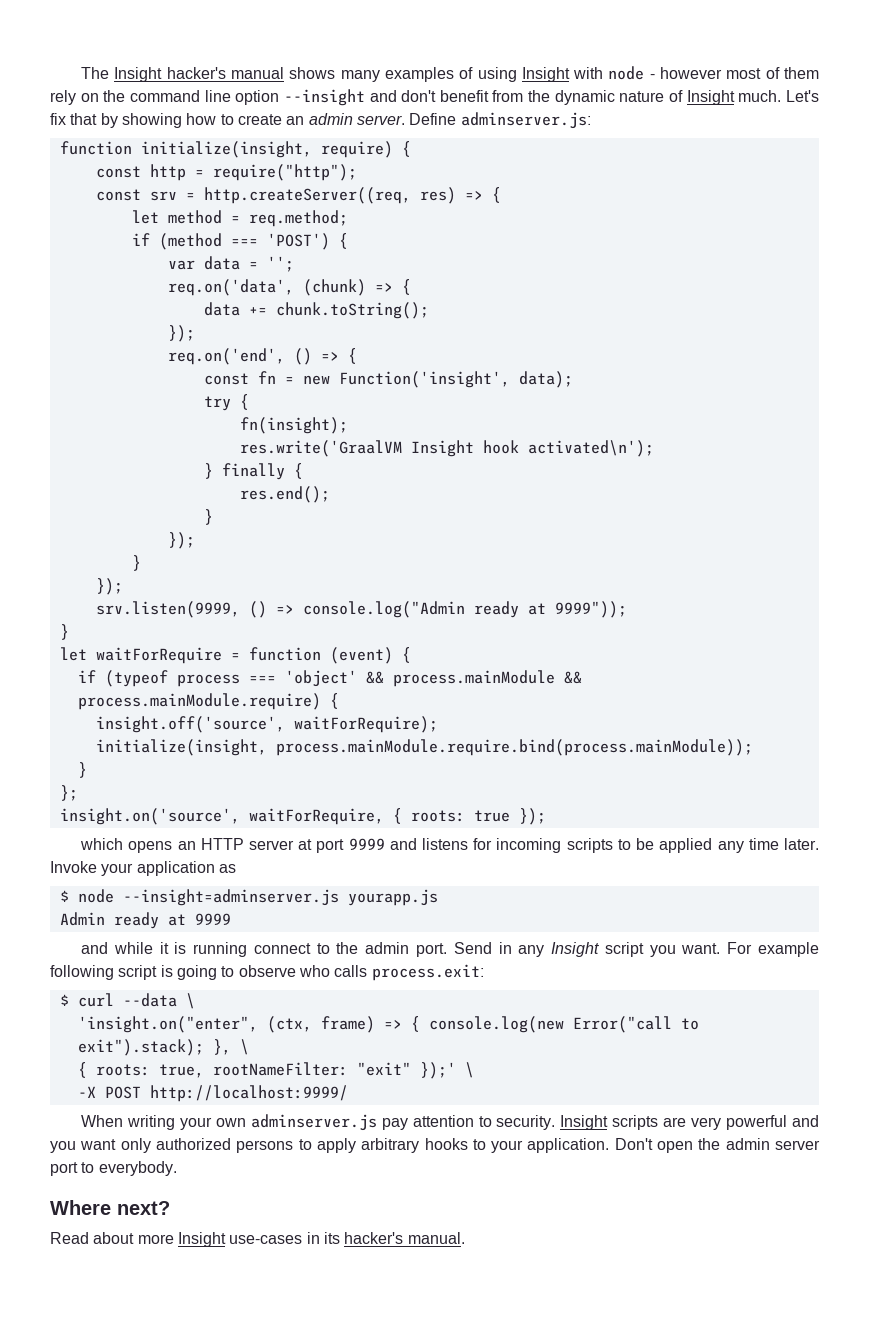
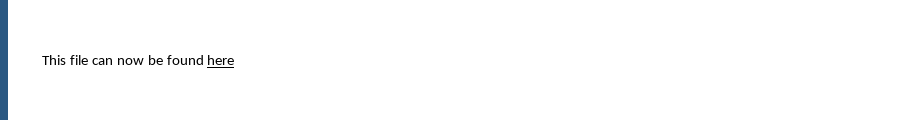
[81,66,819,82] [50,89,819,106] [50,112,591,129] [59,141,411,158] [95,164,357,181] [95,187,501,204] [131,210,348,227] [131,233,348,250] [167,256,294,272] [167,279,411,296] [203,302,429,319] [167,325,195,342] [167,348,357,365] [203,371,573,388] [203,394,249,411] [239,417,348,434] [239,440,654,457] [203,463,303,480] [239,486,330,503] [203,509,213,525] [167,532,195,549] [131,555,141,571] [95,578,123,595] [95,601,627,618] [59,624,69,640] [59,647,411,664] [77,670,582,687] [77,693,339,710] [95,716,438,733] [95,739,753,756] [77,762,87,778] [59,785,78,801] [59,808,546,825] [80,838,819,853] [50,861,236,876] [59,889,438,906] [59,912,231,929] [81,942,819,957] [50,964,484,981] [59,993,195,1009] [77,1016,699,1033] [77,1039,249,1056] [77,1062,474,1079] [77,1085,348,1102] [81,1114,820,1131] [50,1138,820,1153] [50,1161,177,1176] [50,1200,170,1215] [50,1232,465,1247] The Insight hacker's manual shows many examples of using Insight with node - however most of them rely on the command line option --insight and don't benefit from the dynamic nature of Insight much. Let's fix that by showing how to create an admin server. Define adminserver.js: // function initialize(insight, require) { // const http = require("http"); // const srv = http.createServer((req, res) => { // let method = req.method; // if (method === 'POST') { // var data = ''; // req.on('data', (chunk) => { // data += chunk.toString(); // }); // req.on('end', () => { // const fn = new Function('insight', data); // try { // fn(insight); // res.write('GraalVM Insight hook activated\n'); // } finally { // res.end(); // } // }); // } // }); // srv.listen(9999, () => console.log("Admin ready at 9999")); // } // let waitForRequire = function (event) { // if (typeof process === 'object' && process.mainModule && process.mainModule.require) { // insight.off('source', waitForRequire); // initialize(insight, process.mainModule.require.bind(process.mainModule)); // } // }; // insight.on('source', waitForRequire, { roots: true }); // which opens an HTTP server at port 9999 and listens for incoming scripts to be applied any time later. Invoke your application as // $ node --insight=adminserver.js yourapp.js // Admin ready at 9999 // and while it is running connect to the admin port. Send in any Insight script you want. For example following script is going to observe who calls process.exit: // $ curl --data \ // 'insight.on("enter", (ctx, frame) => { console.log(new Error("call to exit").stack); }, \ // { roots: true, rootNameFilter: "exit" });' \ // -X POST http://localhost:9999/ // When writing your own adminserver.js pay attention to security. Insight scripts are very powerful and you want only authorized persons to apply arbitrary hooks to your application. Don't open the admin server port to everybody. // Where next? // Read about more Insight use-cases in its hacker's manual. -> [42,55,235,65] This file can now be found here

